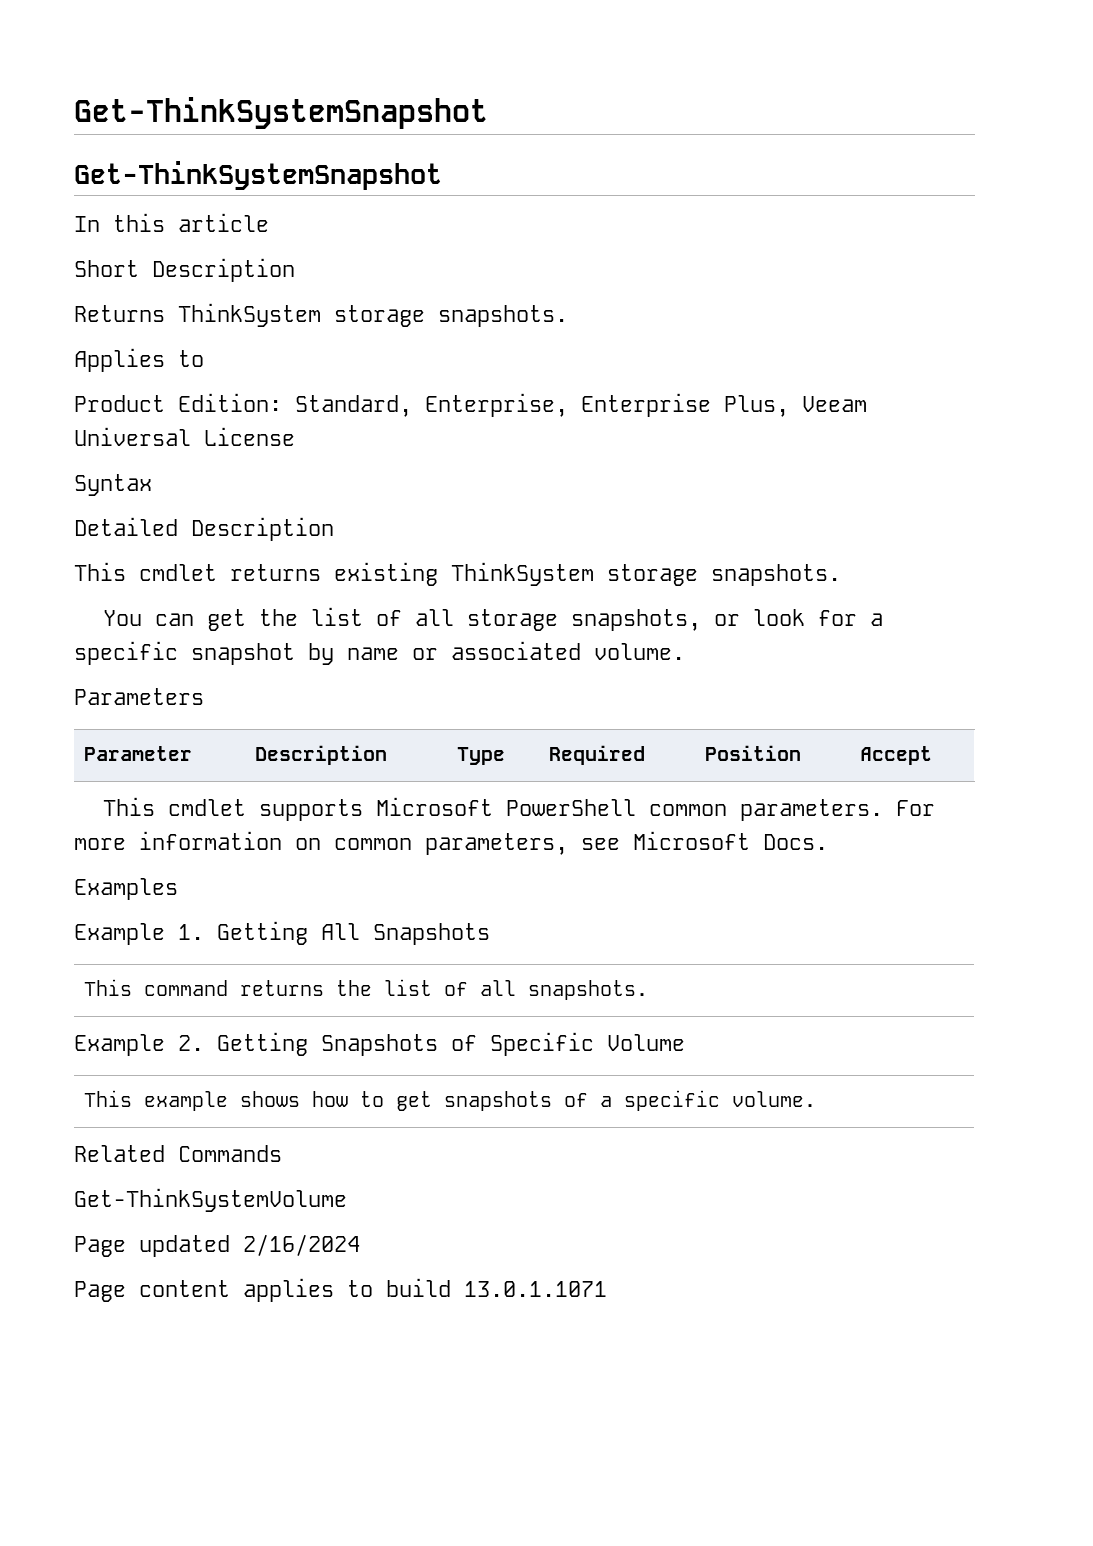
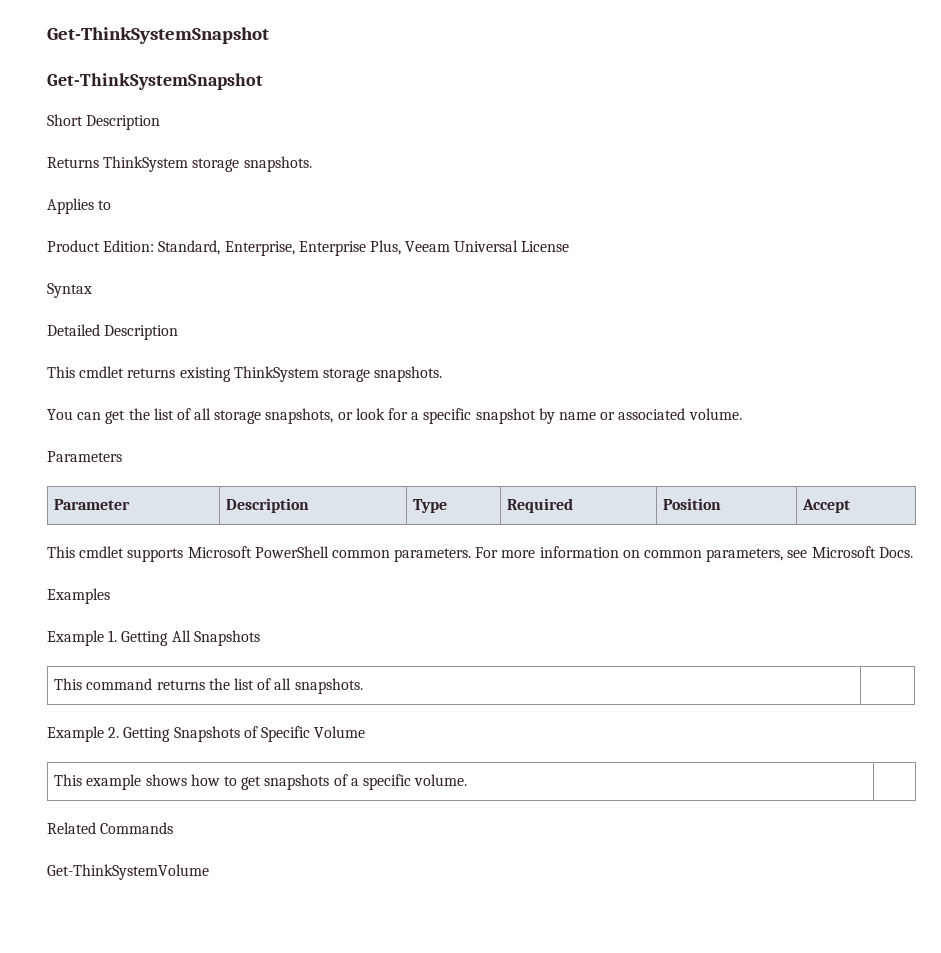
[74,213,269,232] // In this article -> (263, 81) none
[74,1234,360,1257] [74,1278,607,1302] // Page updated 2/16/2024 // Page content applies to build 13.0.1.1071 -> (209, 872) none

